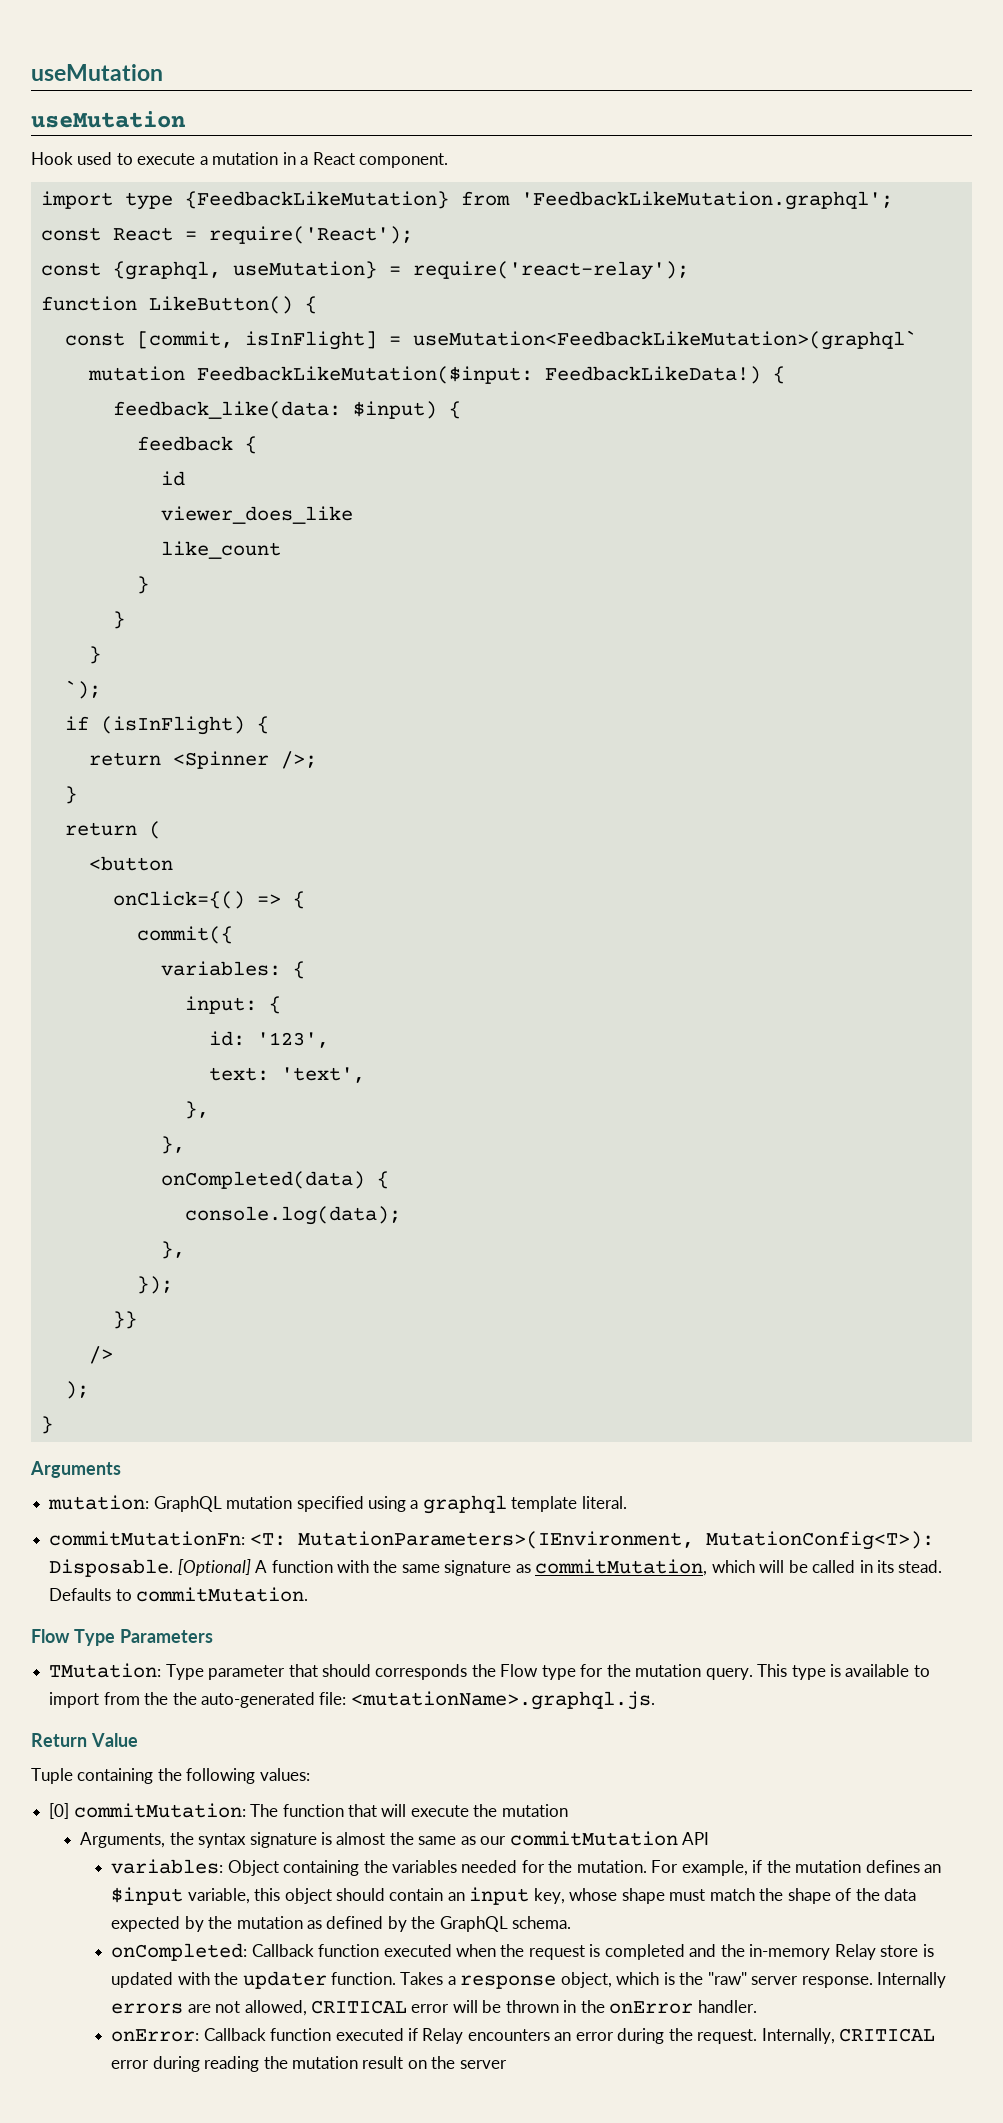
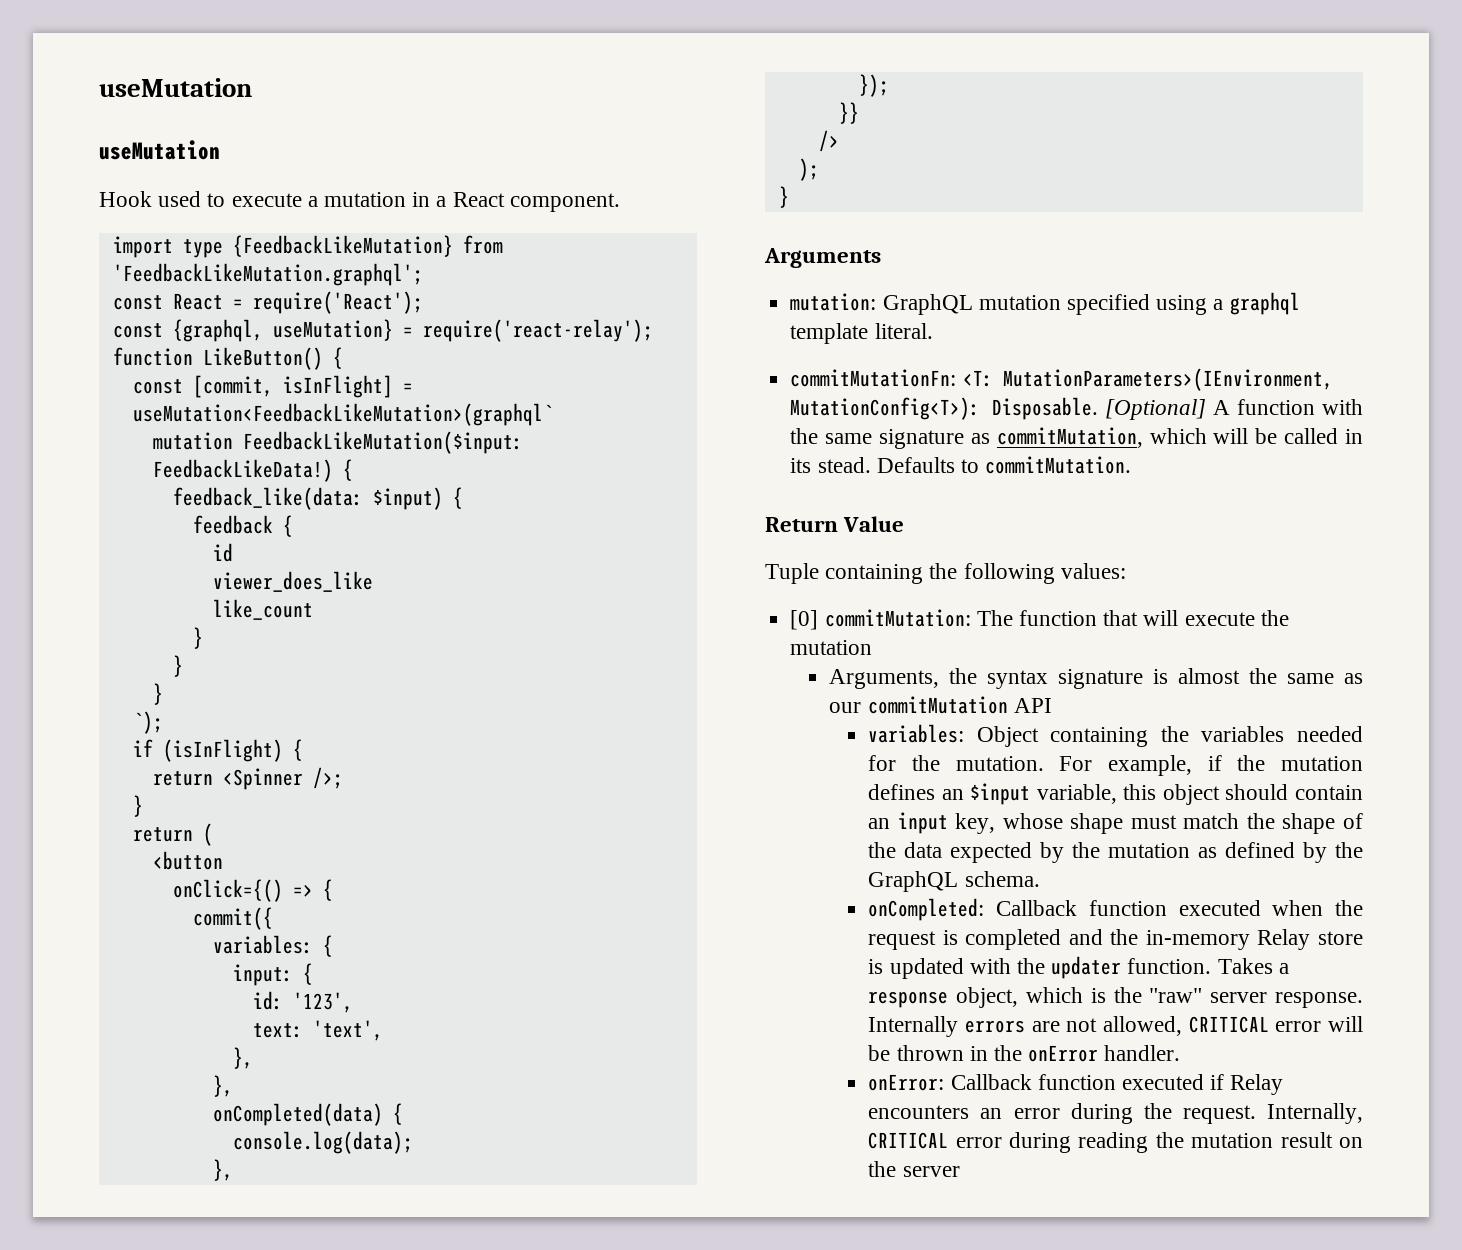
[31,1629,213,1646] [49,1663,930,1680] [49,1691,655,1710] // Flow Type Parameters // TMutation: Type parameter that should corresponds the Flow type for the mutation query. This type is available to import from the the auto-generated file: <mutationName>.graphql.js. -> (1132, 465) none

